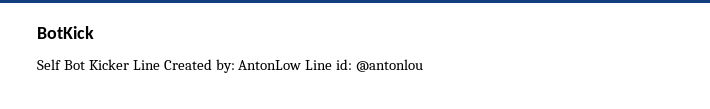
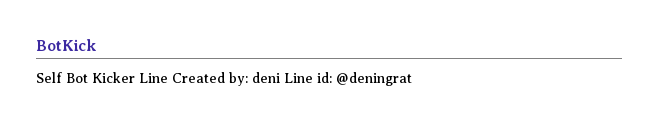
[238,60,302,70] AntonLow -> [252,72,280,83] deni
[356,59,424,72] @antonlou -> [336,72,412,86] @deningrat

